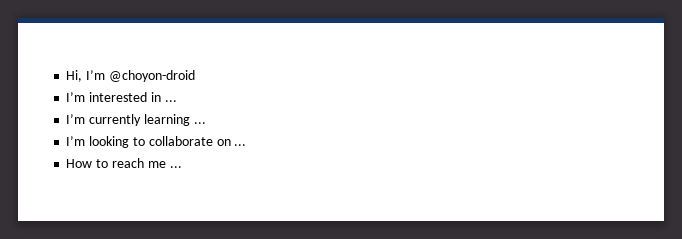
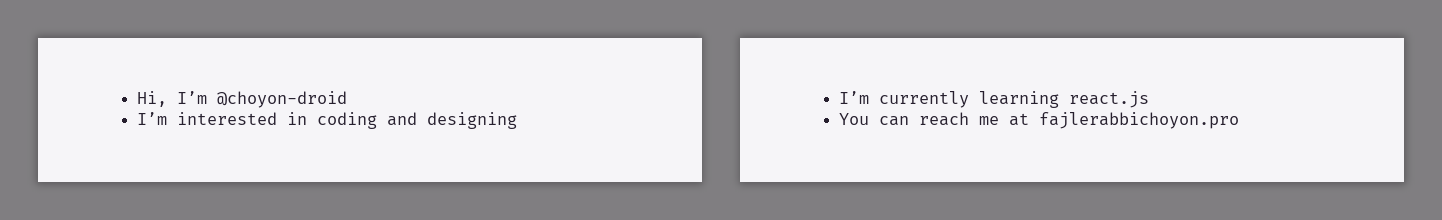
[164,100,177,102] ... -> [317,112,518,129] coding and designing
[193,122,206,124] [66,136,247,148] [66,158,182,168] ... // I’m looking to collaborate on ... // How to reach me ... -> [1069,91,1150,108] [839,112,1240,129] react.js // You can reach me at fajlerabbichoyon.pro

